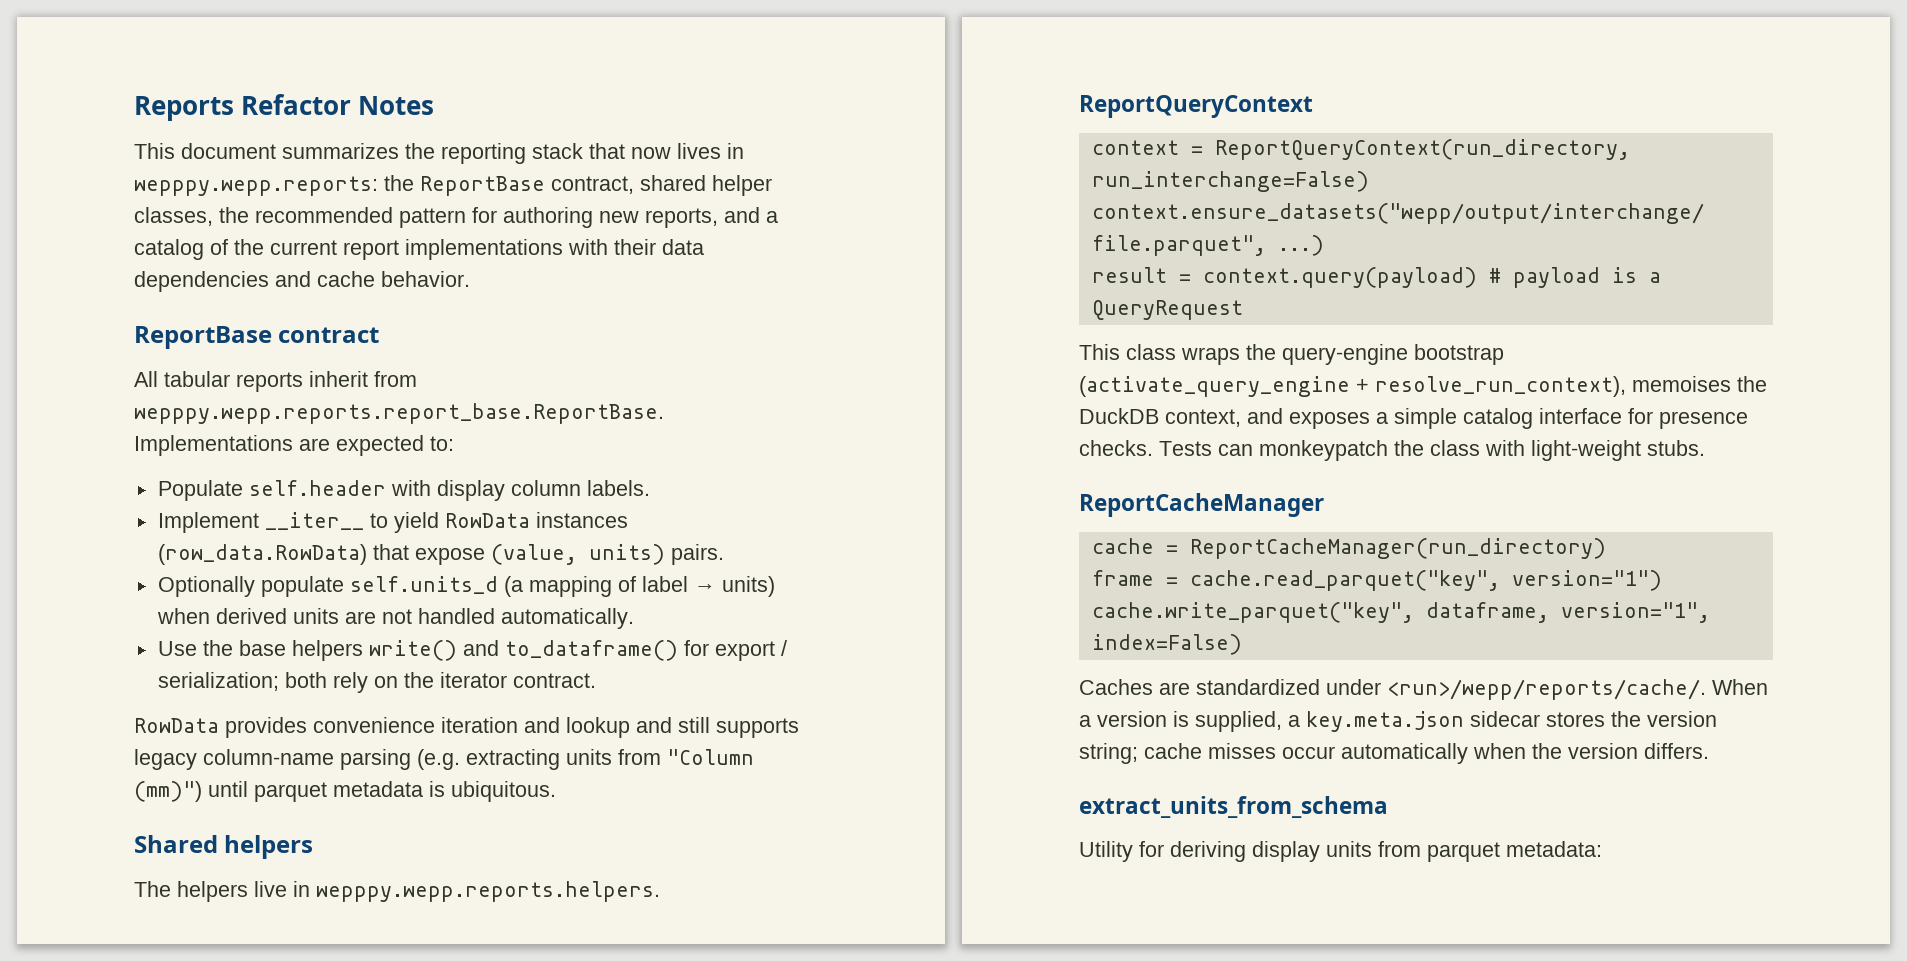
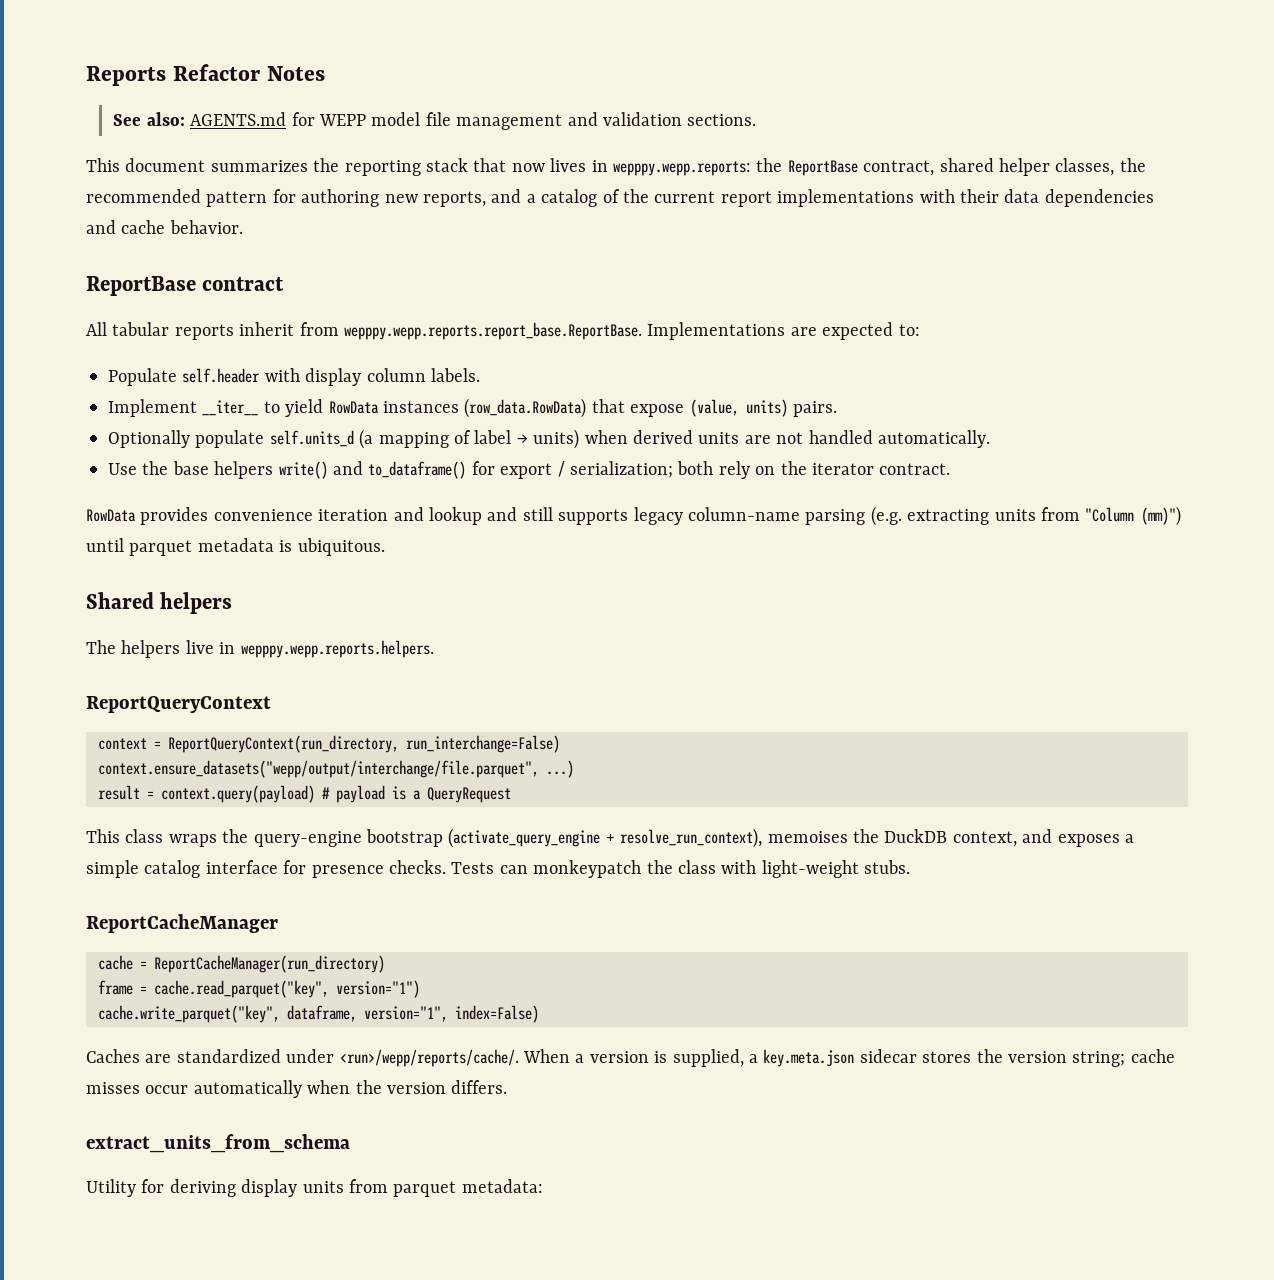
(435, 105) none -> [113,112,757,130] // See also: AGENTS.md for WEPP model file management and validation sections.

